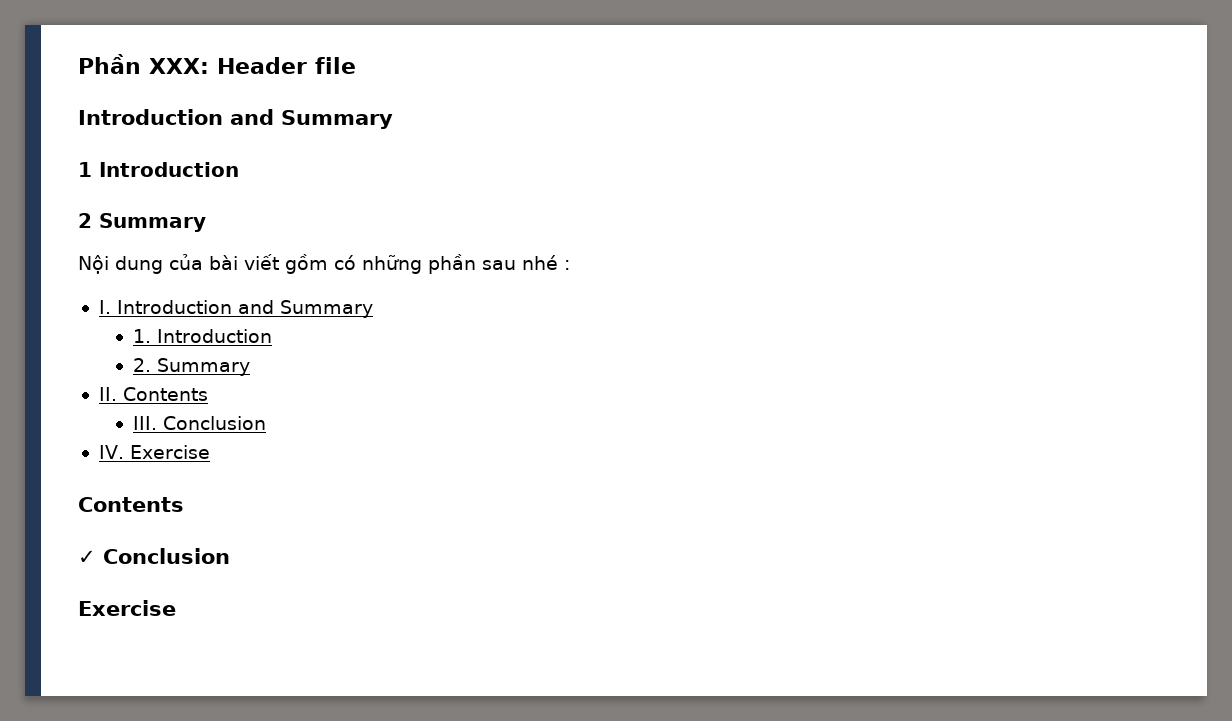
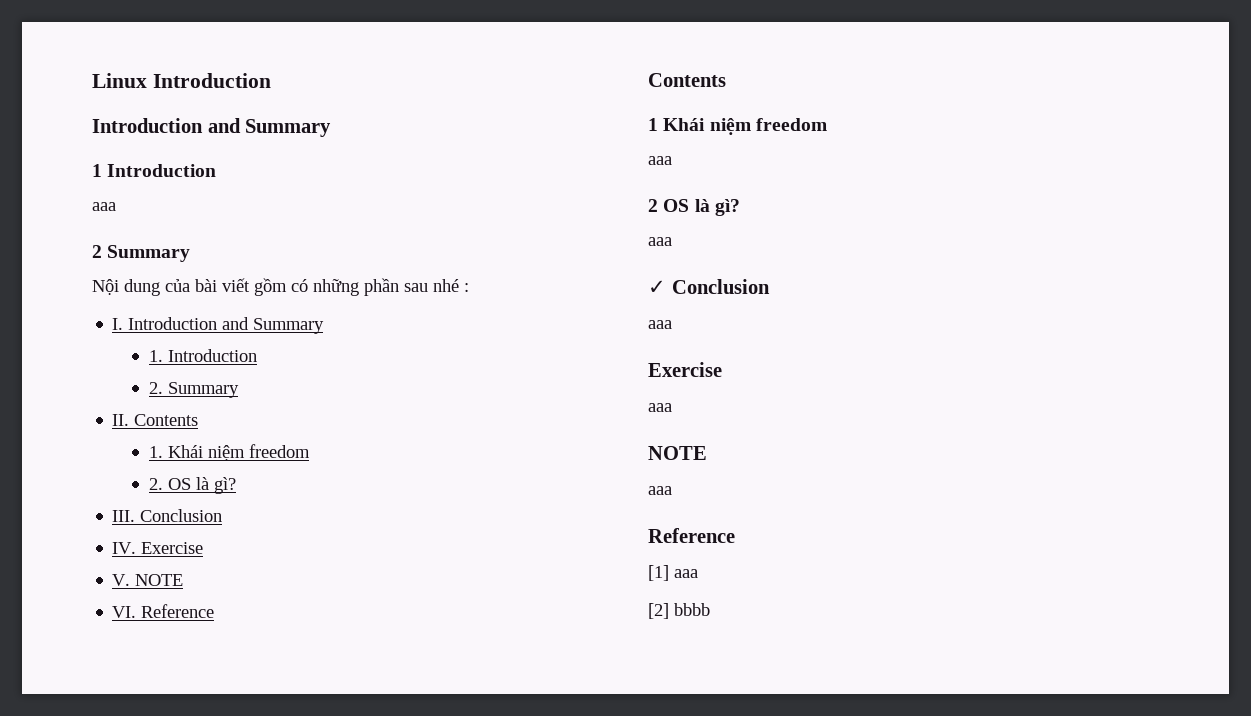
[78,54,356,74] Phần XXX: Header file -> [92,73,271,88] Linux Introduction
(239, 169) none -> [92,202,116,211] // aaa
[133,416,267,430] [98,445,210,459] [78,497,184,512] III. Conclusion // IV. Exercise // Contents -> [148,444,310,461] [148,477,236,494] [112,509,223,522] [112,542,204,554] [112,574,184,586] [112,604,215,618] [648,73,726,87] [648,118,827,135] [648,156,672,165] [648,199,740,216] [648,237,672,246] 1. Khái niệm freedom // 2. OS là gì? // III. Conclusion // IV. Exercise // V. NOTE // VI. Reference // Contents // 1 Khái niệm freedom // aaa // 2 OS là gì? // aaa
[78,600,176,616] // Exercise -> [648,320,672,329] [648,362,722,377] [648,403,672,412] [648,446,707,460] [648,486,672,495] [648,528,735,543] [648,565,698,581] [648,603,710,619] // aaa // Exercise // aaa // NOTE // aaa // Reference // [1] aaa // [2] bbbb

